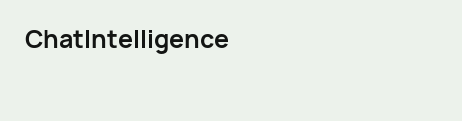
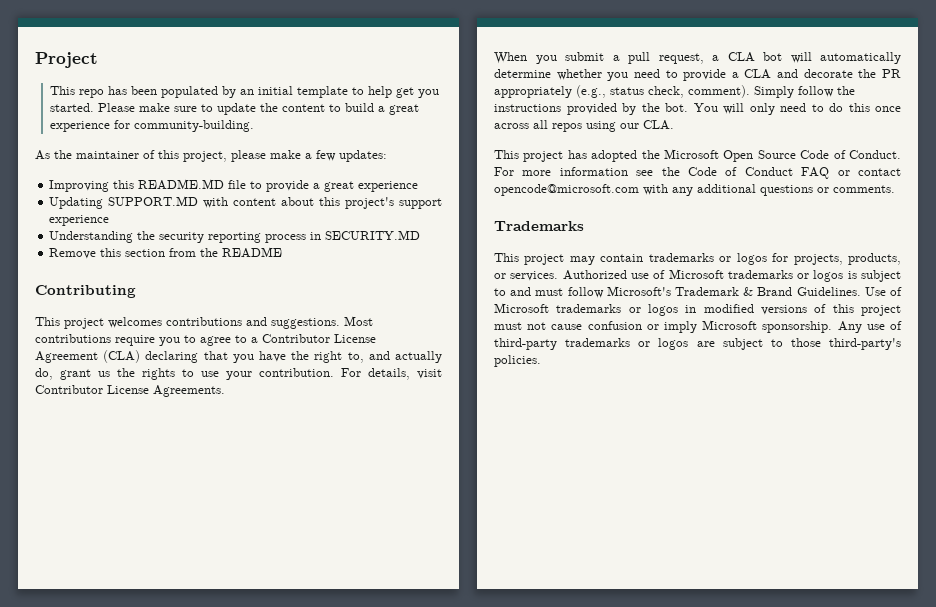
[25,30,229,54] ChatIntelligence -> [35,52,98,68] [49,86,439,98] [49,103,419,115] [49,120,254,132] [35,150,387,162] [49,179,419,192] [49,196,442,209] [49,215,110,226] [49,230,421,243] [49,247,283,259] [35,285,136,298] [35,316,373,329] [35,334,376,346] [35,350,442,363] [35,368,442,380] [35,385,225,397] [494,52,901,64] [494,69,901,81] [494,85,855,98] [494,103,901,115] [494,120,674,132] [494,149,901,162] [494,167,901,179] [494,184,895,196] [494,221,584,231] [494,253,901,265] [494,269,902,282] [494,286,902,298] [494,303,901,316] [494,320,902,333] [494,338,901,350] [494,355,541,367] Project // This repo has been populated by an initial template to help get you started. Please make sure to update the content to build a great experience for community-building. // As the maintainer of this project, please make a few updates: // Improving this README.MD file to provide a great experience // Updating SUPPORT.MD with content about this project's support experience // Understanding the security reporting process in SECURITY.MD // Remove this section from the README // Contributing // This project welcomes contributions and suggestions. Most contributions require you to agree to a Contributor License Agreement (CLA) declaring that you have the right to, and actually do, grant us the rights to use your contribution. For details, visit Contributor License Agreements. // When you submit a pull request, a CLA bot will automatically determine whether you need to provide a CLA and decorate the PR appropriately (e.g., status check, comment). Simply follow the instructions provided by the bot. You will only need to do this once across all repos using our CLA. // This project has adopted the Microsoft Open Source Code of Conduct. For more information see the Code of Conduct FAQ or contact opencode@microsoft.com with any additional questions or comments. // Trademarks // This project may contain trademarks or logos for projects, products, or services. Authorized use of Microsoft trademarks or logos is subject to and must follow Microsoft's Trademark & Brand Guidelines. Use of Microsoft trademarks or logos in modified versions of this project must not cause confusion or imply Microsoft sponsorship. Any use of third-party trademarks or logos are subject to those third-party's policies.

